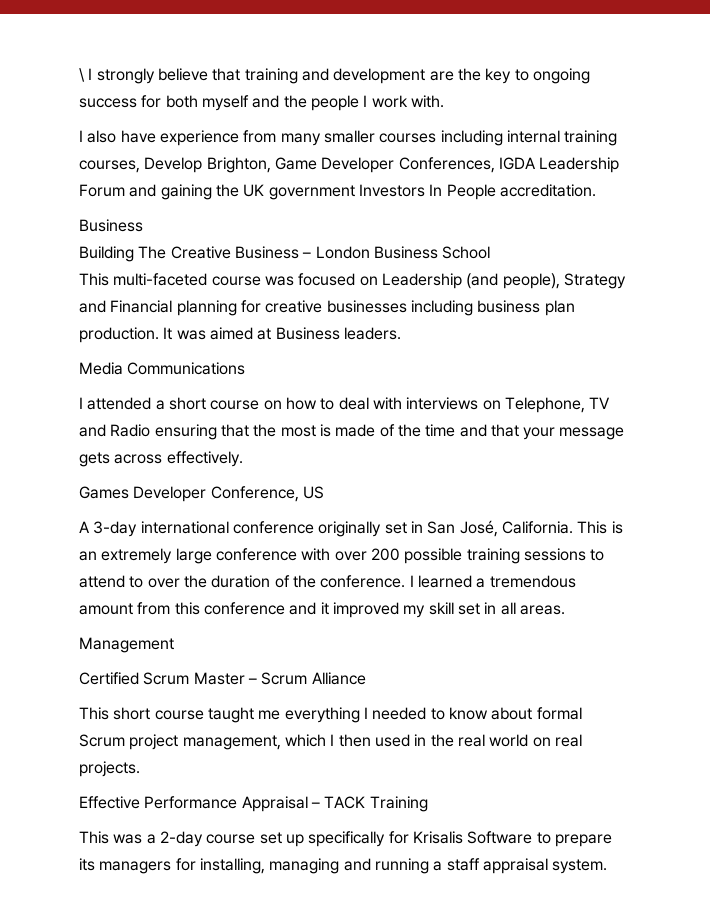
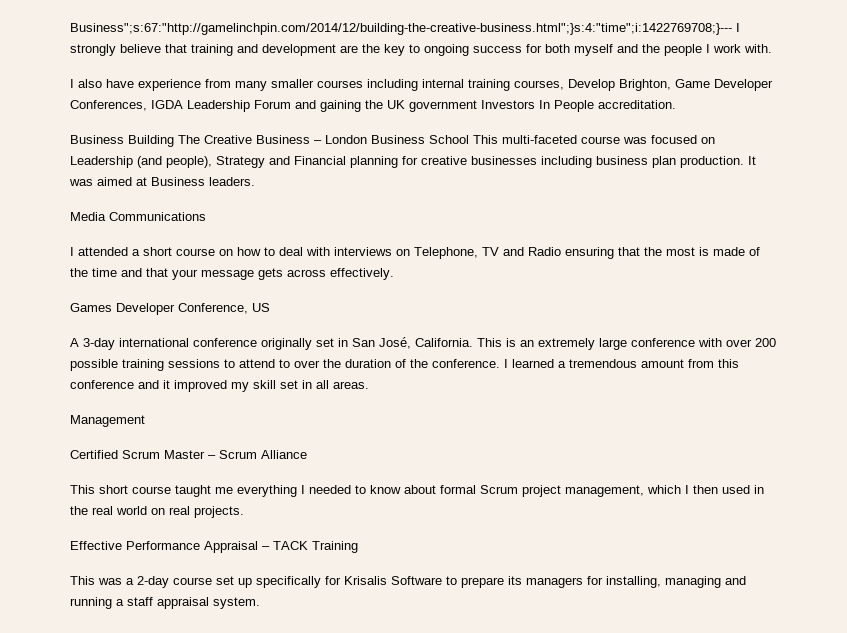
[79,68,85,82] \ -> [70,23,732,35] Business";s:67:"http://gamelinchpin.com/2014/12/building-the-creative-business.html";}s:4:"time";i:1422769708;}---
(143, 225) // -> (124, 139) none
(491, 252) // -> (469, 139) none

